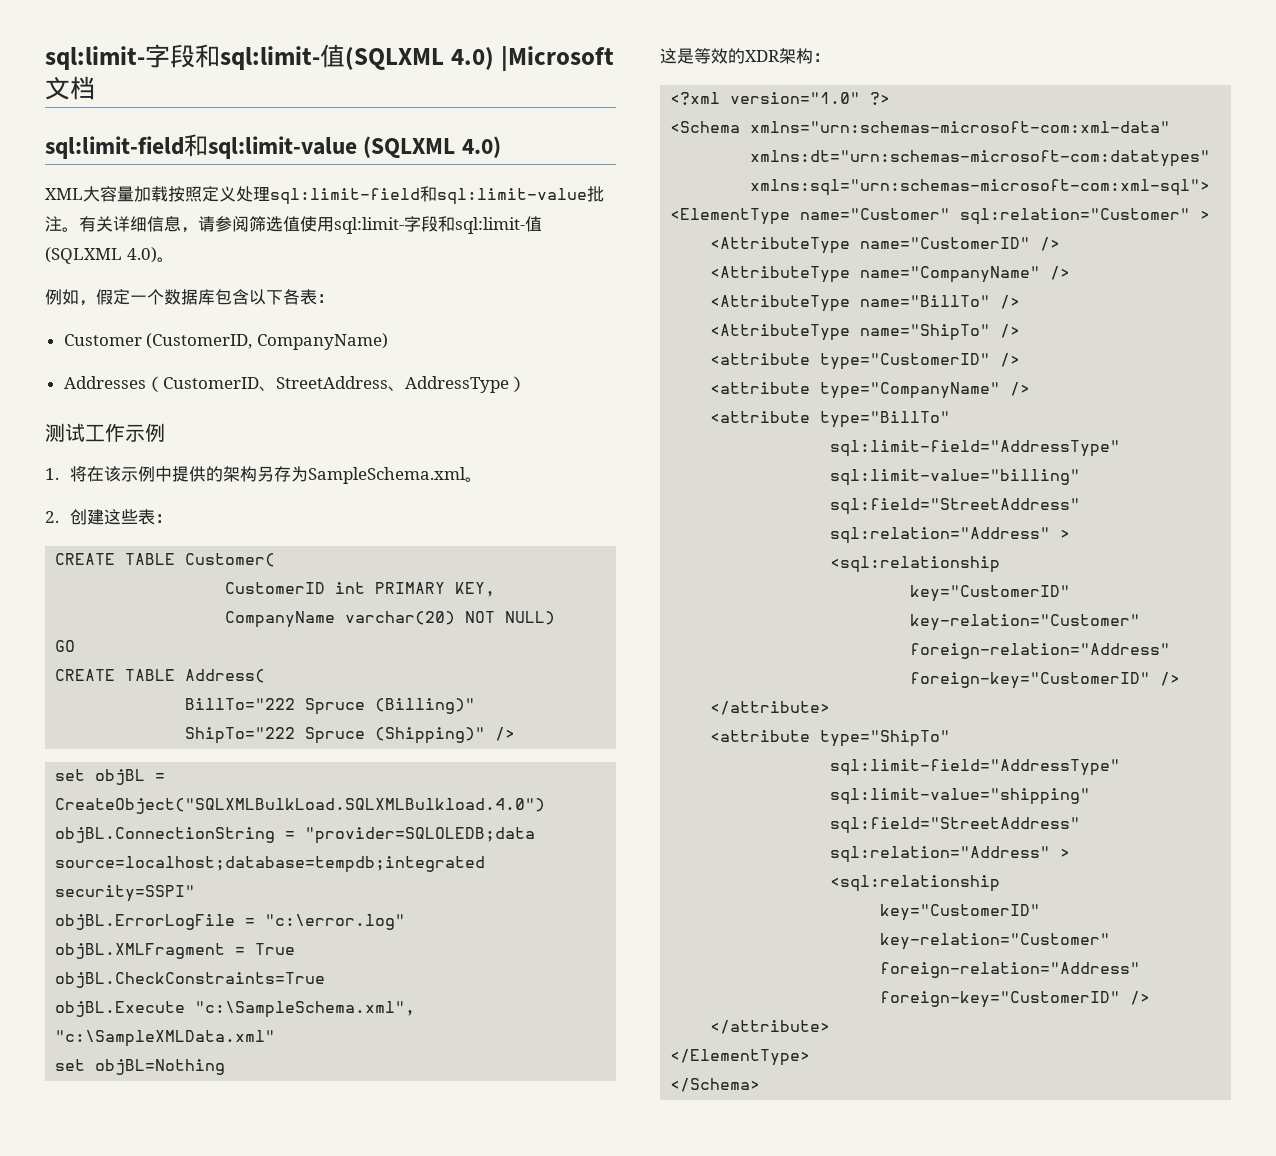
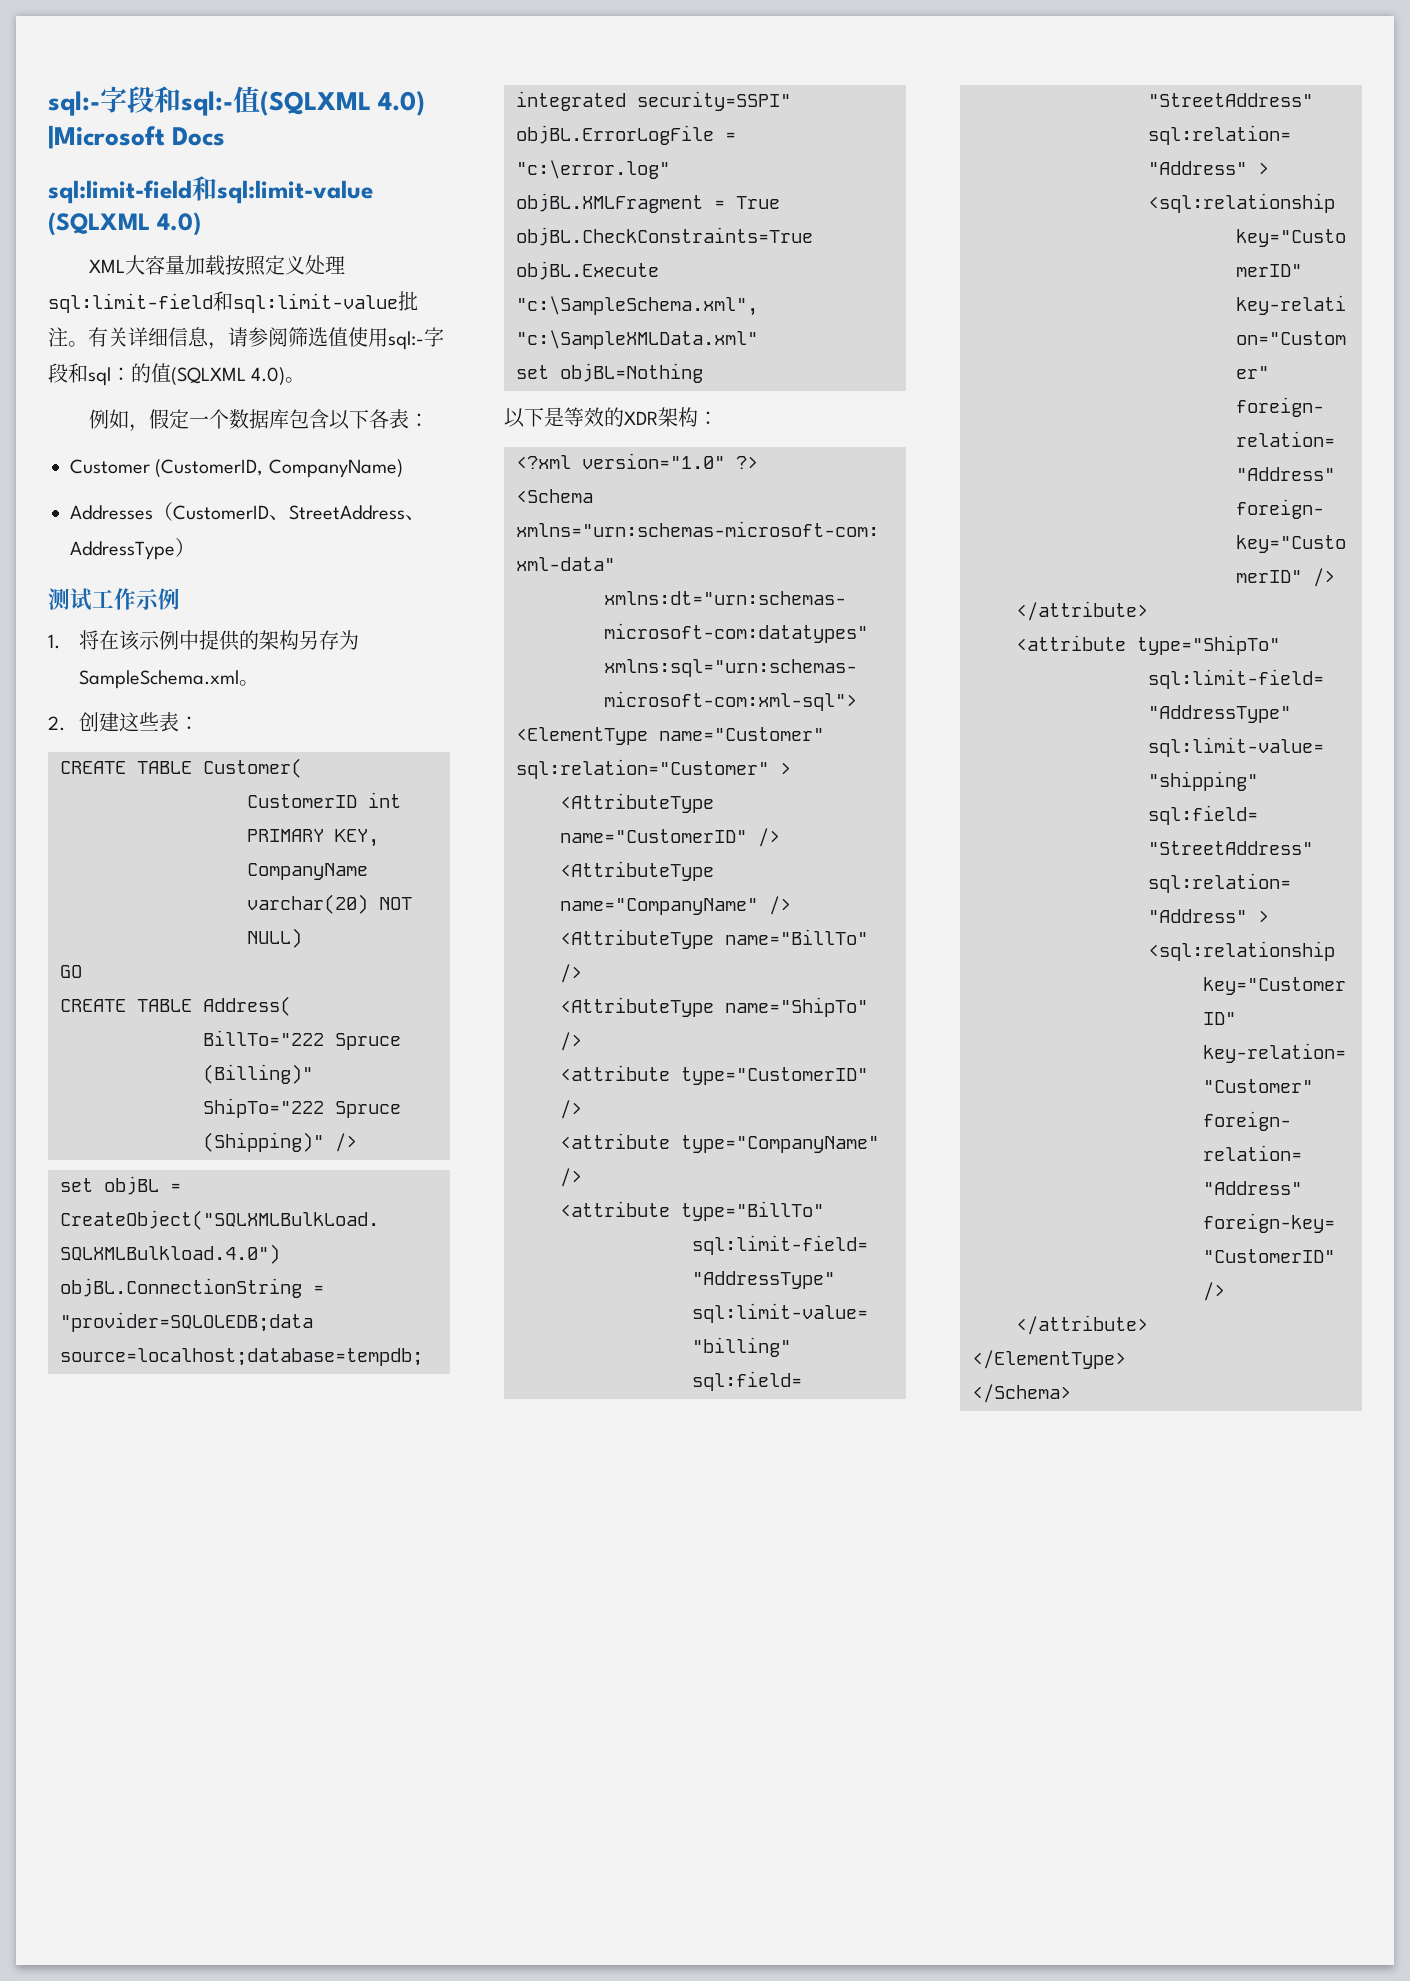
[45,44,320,70] sql:limit-字段和sql:limit- -> [48,86,233,116] sql:-字段和sql:-
[45,76,95,100] 文档 -> [172,127,226,146] Docs
[334,216,525,234] sql:limit-字段和sql:limit- -> [388,327,444,350] [48,363,151,386] sql:-字段和sql：的
[660,48,677,64] 这 -> [504,407,544,428] 以下

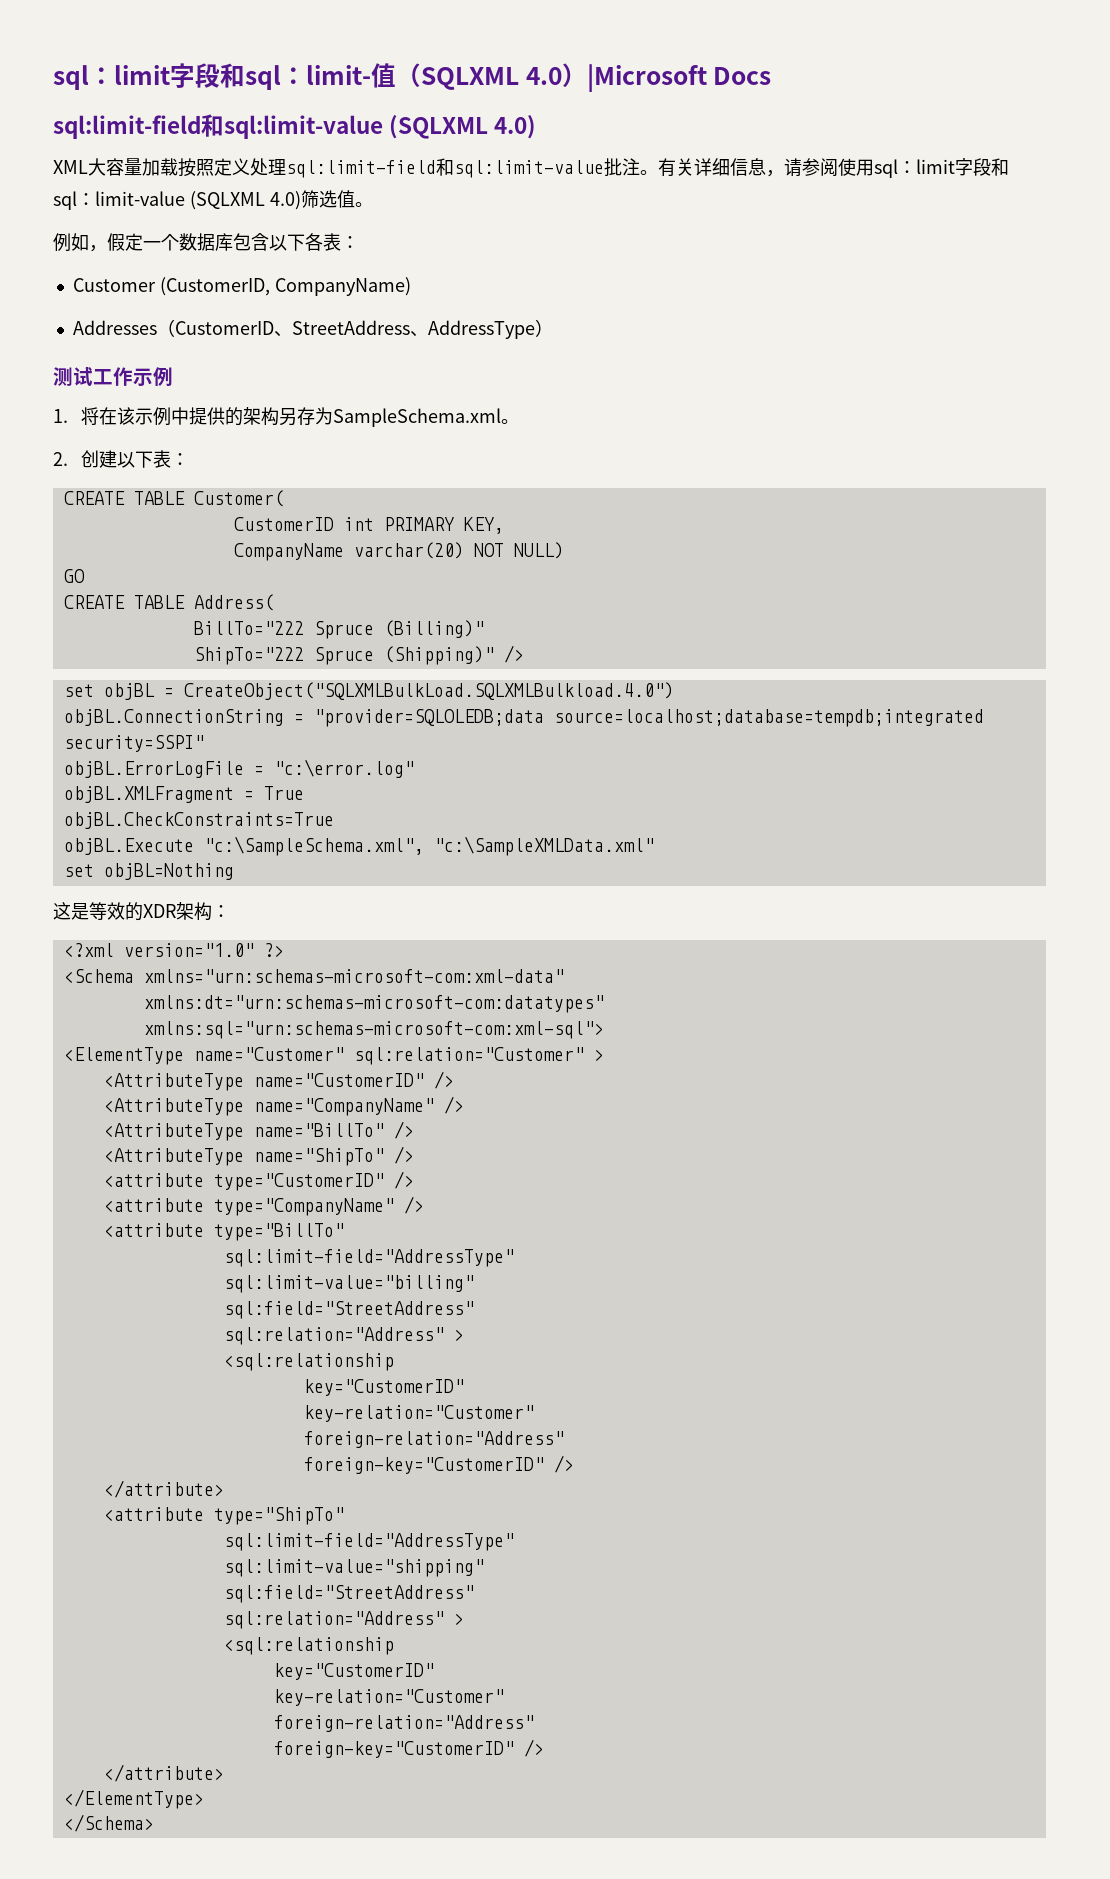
[48,86,426,116] sql:-字段和sql:-值(SQLXML 4.0) -> [53,63,587,90] sql：limit字段和sql：limit-值（SQLXML 4.0）
[288,327,444,350] [48,363,286,386] 筛选值使用sql:-字段和sql：的值(SQLXML 4.0) -> [838,158,1009,178] [53,190,355,210] 使用sql：limit字段和sql：limit-value (SQLXML 4.0)筛选值
[119,712,160,732] 这些 -> [116,451,153,468] 以下
[504,407,544,428] 以下 -> [53,902,71,920] 这

